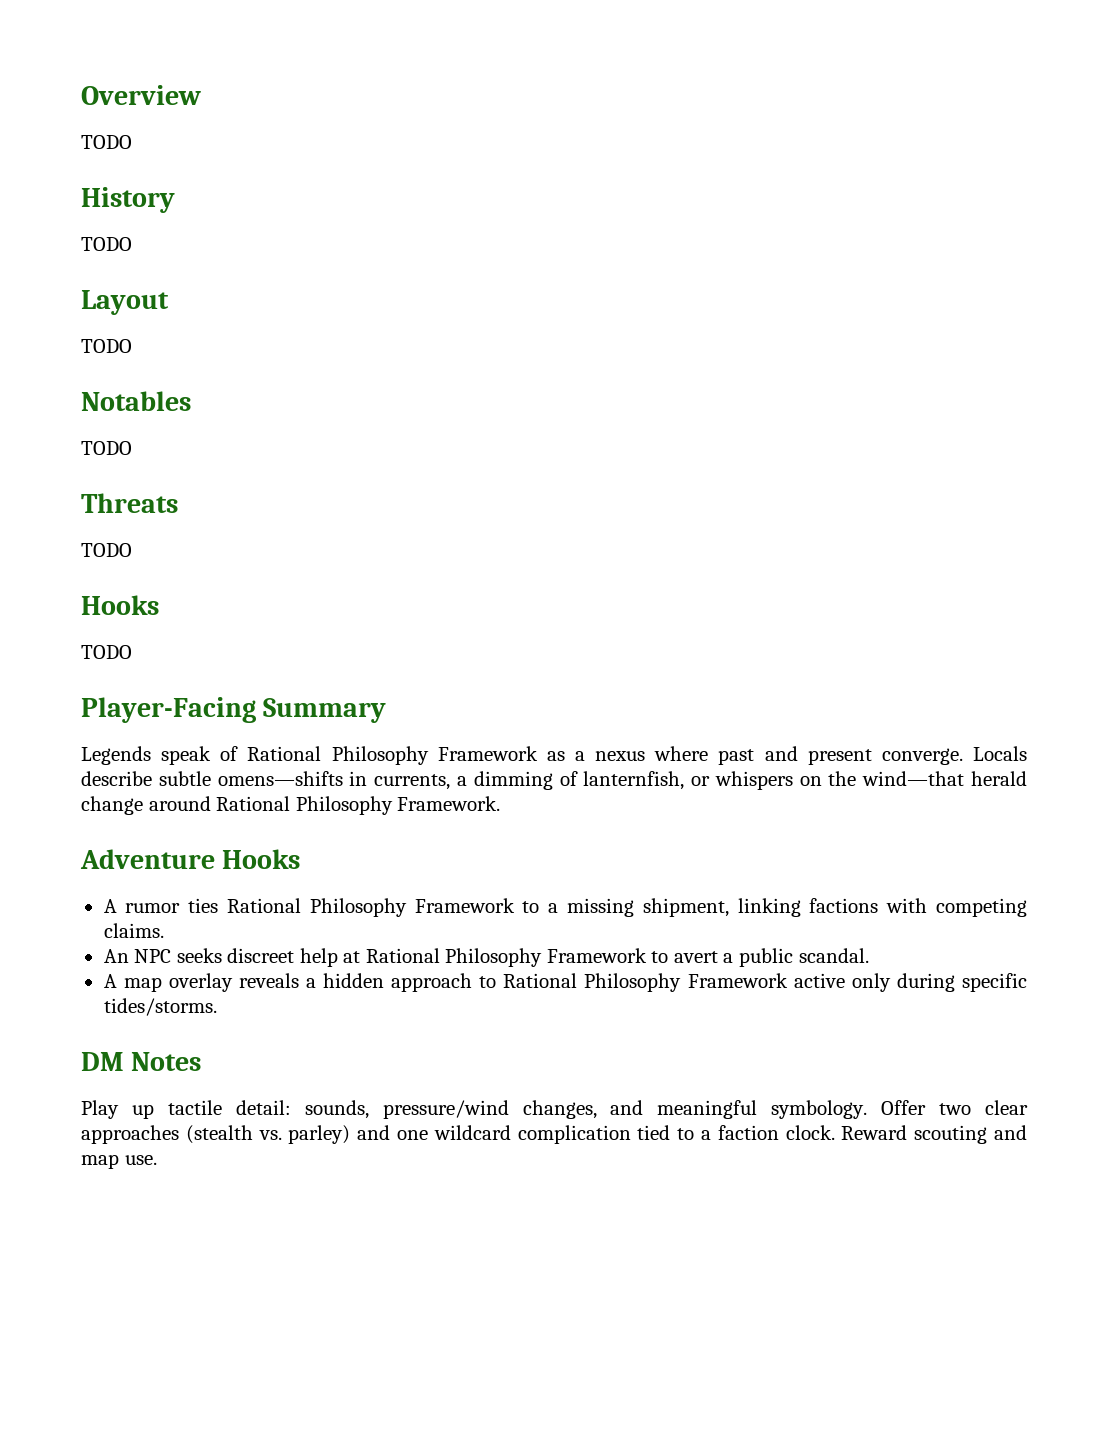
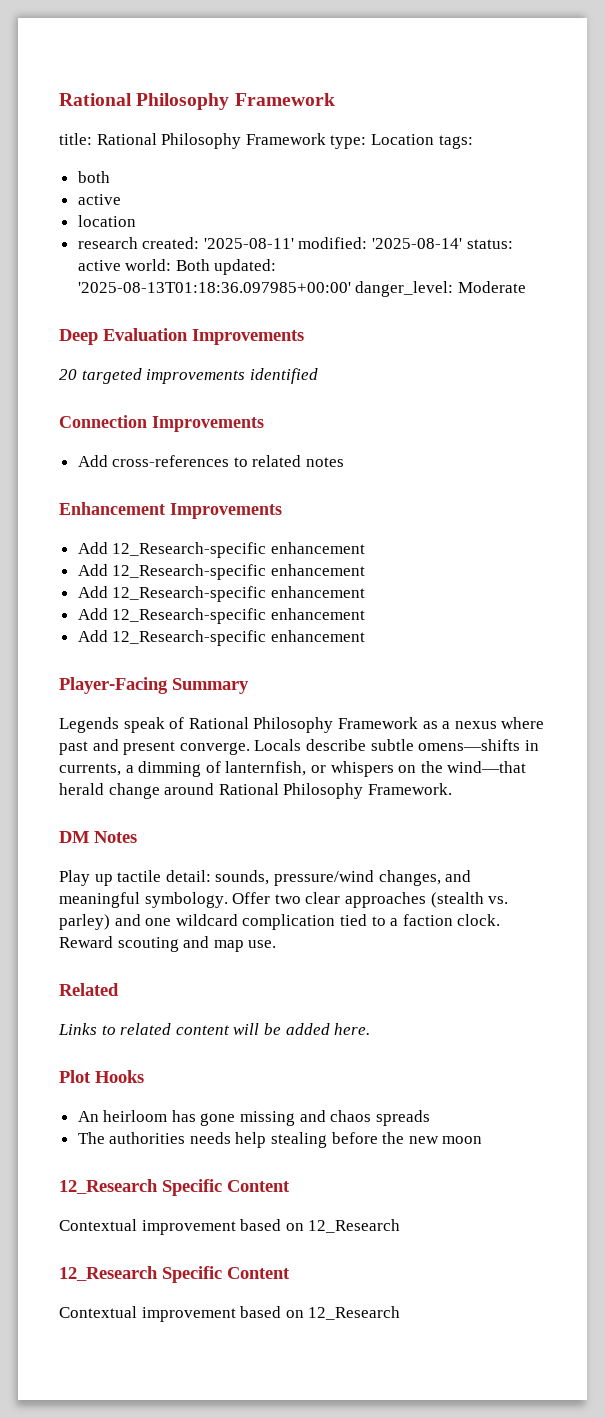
[81,85,201,105] [81,135,132,149] [81,187,175,213] [81,237,132,251] [81,290,169,315] [81,339,132,353] [81,391,191,411] [81,441,132,455] [81,493,178,513] [81,543,132,557] [81,595,159,615] [81,645,132,659] Overview // TODO // History // TODO // Layout // TODO // Notables // TODO // Threats // TODO // Hooks // TODO -> [59,93,335,110] [59,133,473,149] [77,171,110,183] [77,194,121,205] [77,215,136,227] [77,237,513,249] [77,259,277,275] [77,281,526,297] [59,328,304,345] [59,368,318,384] [59,415,264,432] [77,455,345,467] [59,502,282,519] [77,542,365,558] [77,564,365,580] [77,586,365,602] [77,608,365,624] [77,630,365,646] Rational Philosophy Framework // title: Rational Philosophy Framework type: Location tags: // both // active // location // research created: '2025-08-11' modified: '2025-08-14' status: active world: Both updated: '2025-08-13T01:18:36.097985+00:00' danger_level: Moderate // Deep Evaluation Improvements // 20 targeted improvements identified // Connection Improvements // Add cross-references to related notes // Enhancement Improvements // Add 12_Research-specific enhancement // Add 12_Research-specific enhancement // Add 12_Research-specific enhancement // Add 12_Research-specific enhancement // Add 12_Research-specific enhancement
[80,849,301,869] [103,898,1027,917] [103,923,164,938] [103,948,869,967] [103,973,1027,992] [103,998,217,1016] // Adventure Hooks // A rumor ties Rational Philosophy Framework to a missing shipment, linking factions with competing claims. // An NPC seeks discreet help at Rational Philosophy Framework to avert a public scandal. // A map overlay reveals a hidden approach to Rational Philosophy Framework active only during specific tides/storms. -> (452, 789) none
(157, 1160) none -> [59,983,119,996] [58,1023,371,1035] [59,1070,144,1083] [77,1110,430,1126] [77,1132,483,1148] [59,1179,290,1196] [59,1219,401,1235] [59,1266,290,1283] [59,1306,401,1322] // Related // Links to related content will be added here. // Plot Hooks // An heirloom has gone missing and chaos spreads // The authorities needs help stealing before the new moon // 12_Research Specific Content // Contextual improvement based on 12_Research // 12_Research Specific Content // Contextual improvement based on 12_Research

